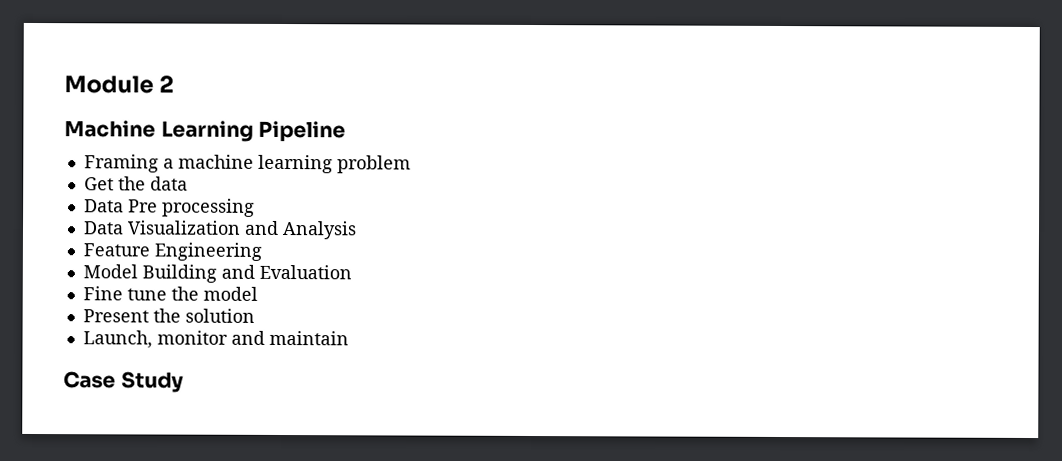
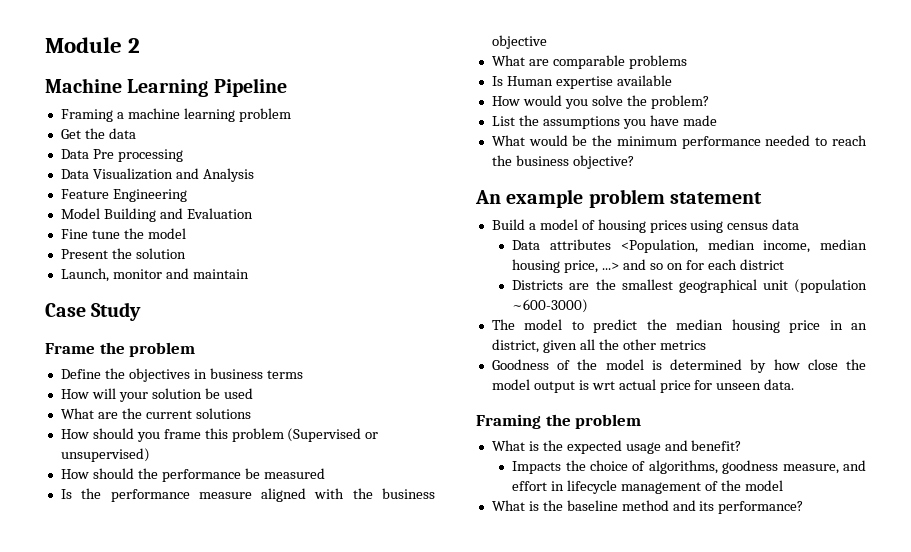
(184, 382) none -> [45,342,196,357] [60,368,303,382] [60,388,253,402] [60,408,251,419] [60,428,379,442] [60,448,150,462] [60,468,325,482] [60,488,435,502] [491,35,547,49] [491,55,687,69] [491,75,672,89] [491,95,709,109] [491,115,717,129] [491,135,868,149] [491,155,634,169] [475,189,762,208] [491,219,800,233] [512,239,867,253] [512,259,784,273] [512,279,867,293] [512,299,589,313] [491,319,867,333] [491,339,706,353] [491,359,866,373] [491,379,795,393] [476,414,642,429] [491,440,742,454] [512,460,866,474] [512,480,783,494] [491,500,804,514] // Frame the problem // Define the objectives in business terms // How will your solution be used // What are the current solutions // How should you frame this problem (Supervised or unsupervised) // How should the performance be measured // Is the performance measure aligned with the business objective // What are comparable problems // Is Human expertise available // How would you solve the problem? // List the assumptions you have made // What would be the minimum performance needed to reach the business objective? // An example problem statement // Build a model of housing prices using census data // Data attributes <Population, median income, median housing price, ...> and so on for each district // Districts are the smallest geographical unit (population ~600-3000) // The model to predict the median housing price in an district, given all the other metrics // Goodness of the model is determined by how close the model output is wrt actual price for unseen data. // Framing the problem // What is the expected usage and benefit? // Impacts the choice of algorithms, goodness measure, and effort in lifecycle management of the model // What is the baseline method and its performance?

